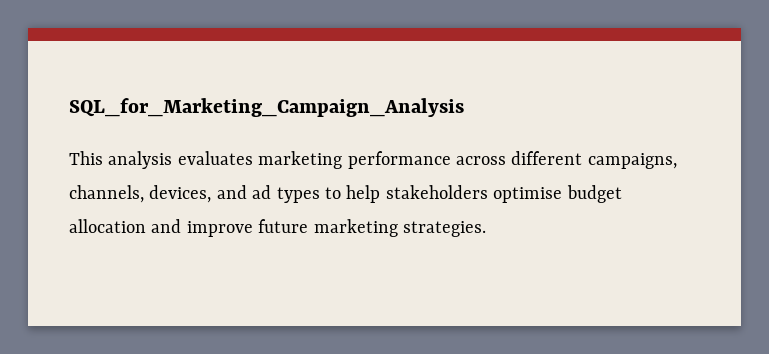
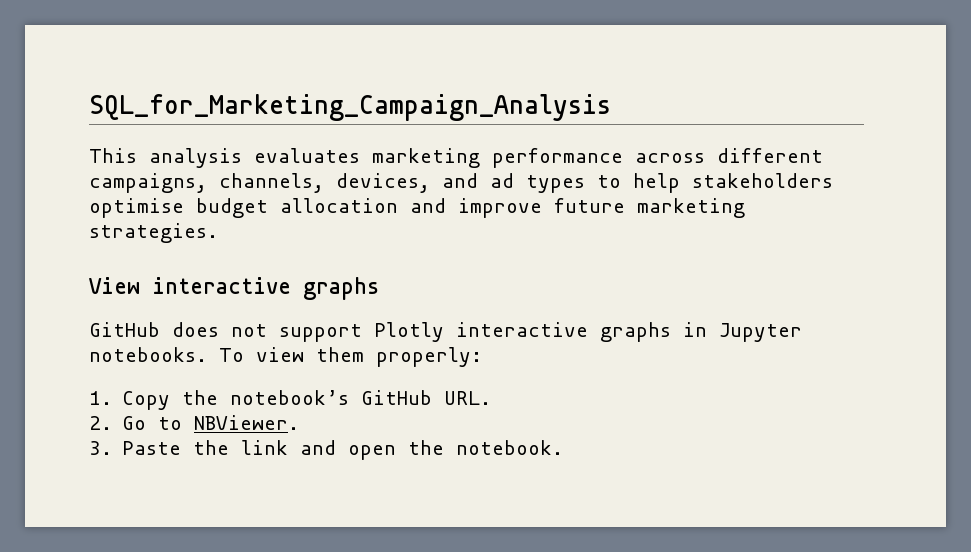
(486, 229) none -> [89,277,379,300] [89,322,802,342] [89,347,482,367] [89,390,492,410] [89,415,300,430] [89,440,564,460] // View interactive graphs // GitHub does not support Plotly interactive graphs in Jupyter notebooks. To view them properly: // 1. Copy the notebook’s GitHub URL. // 2. Go to NBViewer. // 3. Paste the link and open the notebook.

